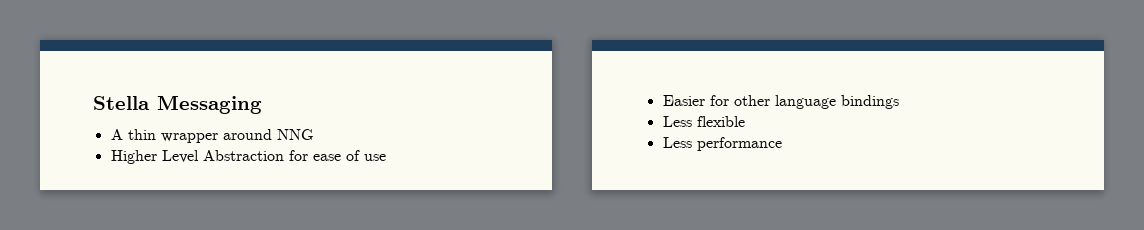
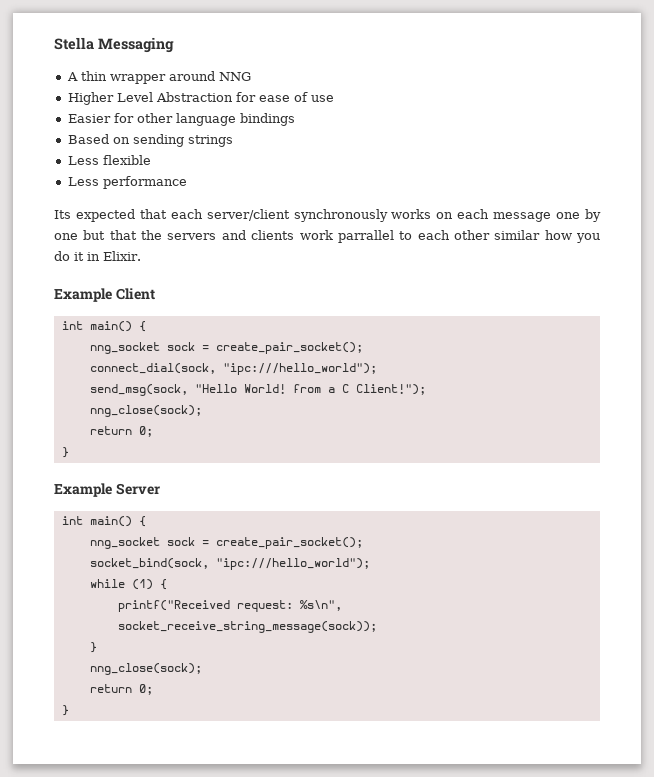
(899, 102) none -> [67,134,233,147] // Based on sending strings
(782, 144) none -> [54,209,602,222] [54,230,600,243] [54,251,141,261] [54,288,155,302] [61,321,146,332] [89,342,363,354] [89,363,377,375] [89,384,426,396] [89,405,202,417] [89,426,153,437] [61,447,69,458] [54,483,160,497] [61,516,146,527] [89,537,363,549] [89,558,370,570] [89,579,167,590] [117,600,342,612] [117,621,377,633] [89,642,97,653] [89,663,202,675] [89,684,153,695] [61,705,69,716] // Its expected that each server/client synchronously works on each message one by one but that the servers and clients work parrallel to each other similar how you do it in Elixir. // Example Client // int main() { // nng_socket sock = create_pair_socket(); // connect_dial(sock, "ipc:///hello_world"); // send_msg(sock, "Hello World! from a C Client!"); // nng_close(sock); // return 0; // } // Example Server // int main() { // nng_socket sock = create_pair_socket(); // socket_bind(sock, "ipc:///hello_world"); // while (1) { // printf("Received request: %s\n", socket_receive_string_message(sock)); // } // nng_close(sock); // return 0; // }

